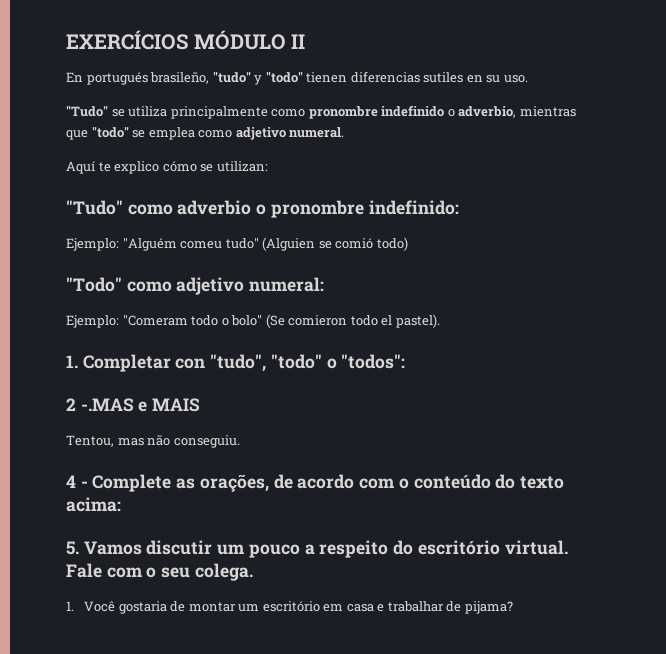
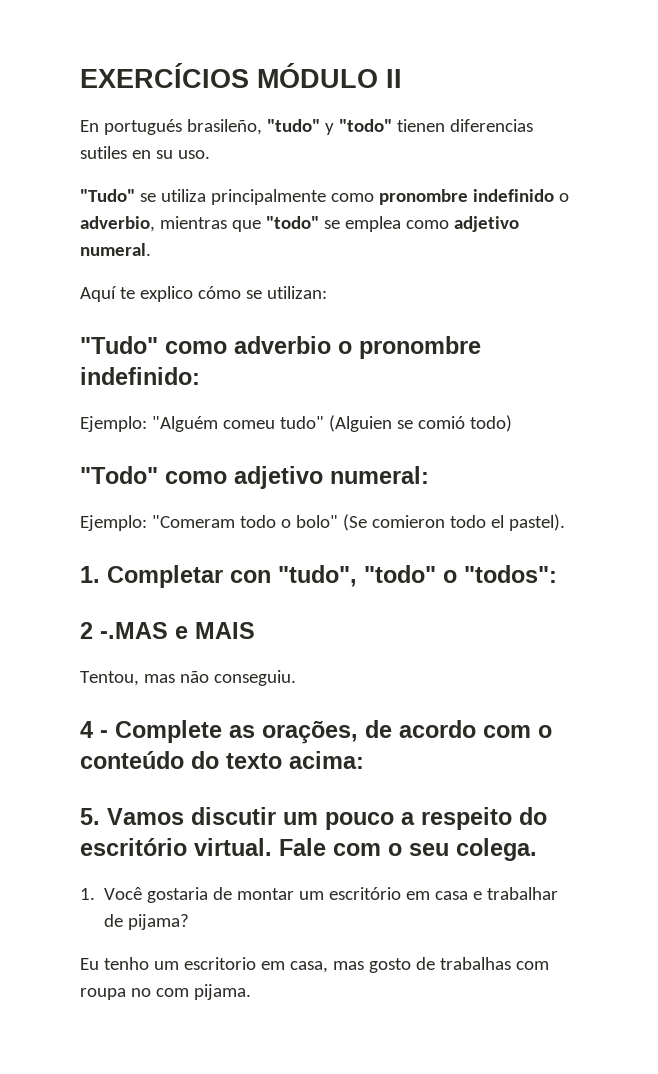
(513, 607) none -> [80,957,549,973] [80,984,251,1000] // Eu tenho um escritorio em casa, mas gosto de trabalhas com roupa no com pijama.

